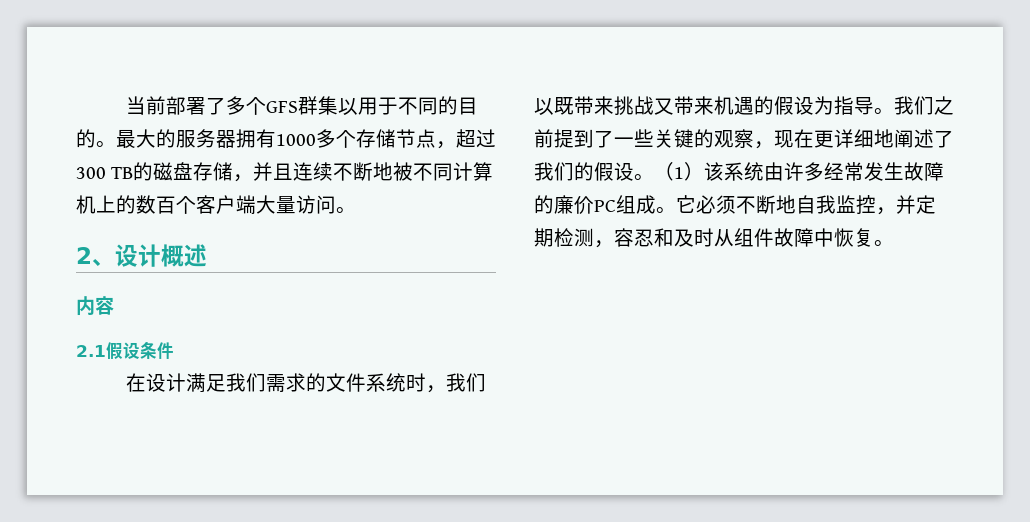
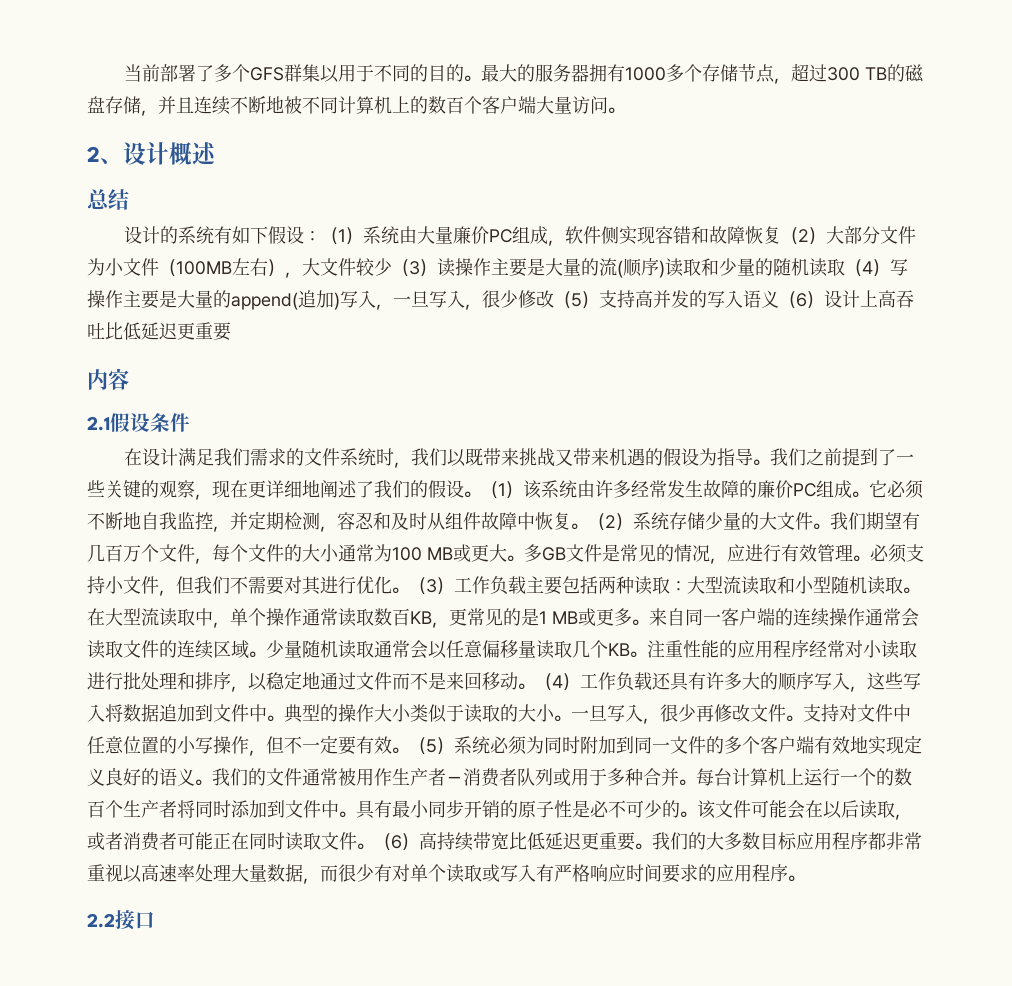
(207, 255) none -> [87,189,129,210] [123,226,916,246] [87,258,908,278] [87,290,914,310] [87,322,231,341] // 总结 // 设计的系统有如下假设：（1）系统由大量廉价PC组成，软件侧实现容错和故障恢复（2）大部分文件为小文件（100MB左右），大文件较少（3）读操作主要是大量的流(顺序)读取和少量的随机读取（4）写操作主要是大量的append(追加)写入，一旦写入，很少修改（5）支持高并发的写入语义（6）设计上高吞吐比低延迟更重要
(894, 243) none -> [588,512,920,531] [87,544,924,564] [87,576,920,596] [87,608,919,628] [87,640,917,659] [87,671,921,692] [87,704,911,724] [87,735,922,756] [87,768,912,787] [87,800,912,820] [87,832,922,851] [87,864,805,884] [87,910,155,930] （2）系统存储少量的大文件。我们期望有几百万个文件，每个文件的大小通常为100 MB或更大。多GB文件是常见的情况，应进行有效管理。必须支持小文件，但我们不需要对其进行优化。（3）工作负载主要包括两种读取：大型流读取和小型随机读取。在大型流读取中，单个操作通常读取数百KB，更常见的是1 MB或更多。来自同一客户端的连续操作通常会读取文件的连续区域。少量随机读取通常会以任意偏移量读取几个KB。注重性能的应用程序经常对小读取进行批处理和排序，以稳定地通过文件而不是来回移动。（4）工作负载还具有许多大的顺序写入，这些写入将数据追加到文件中。典型的操作大小类似于读取的大小。一旦写入，很少再修改文件。支持对文件中任意位置的小写操作，但不一定要有效。（5）系统必须为同时附加到同一文件的多个客户端有效地实现定义良好的语义。我们的文件通常被用作生产者－消费者队列或用于多种合并。每台计算机上运行一个的数百个生产者将同时添加到文件中。具有最小同步开销的原子性是必不可少的。该文件可能会在以后读取，或者消费者可能正在同时读取文件。（6）高持续带宽比低延迟更重要。我们的大多数目标应用程序都非常重视以高速率处理大量数据，而很少有对单个读取或写入有严格响应时间要求的应用程序。 // 2.2接口

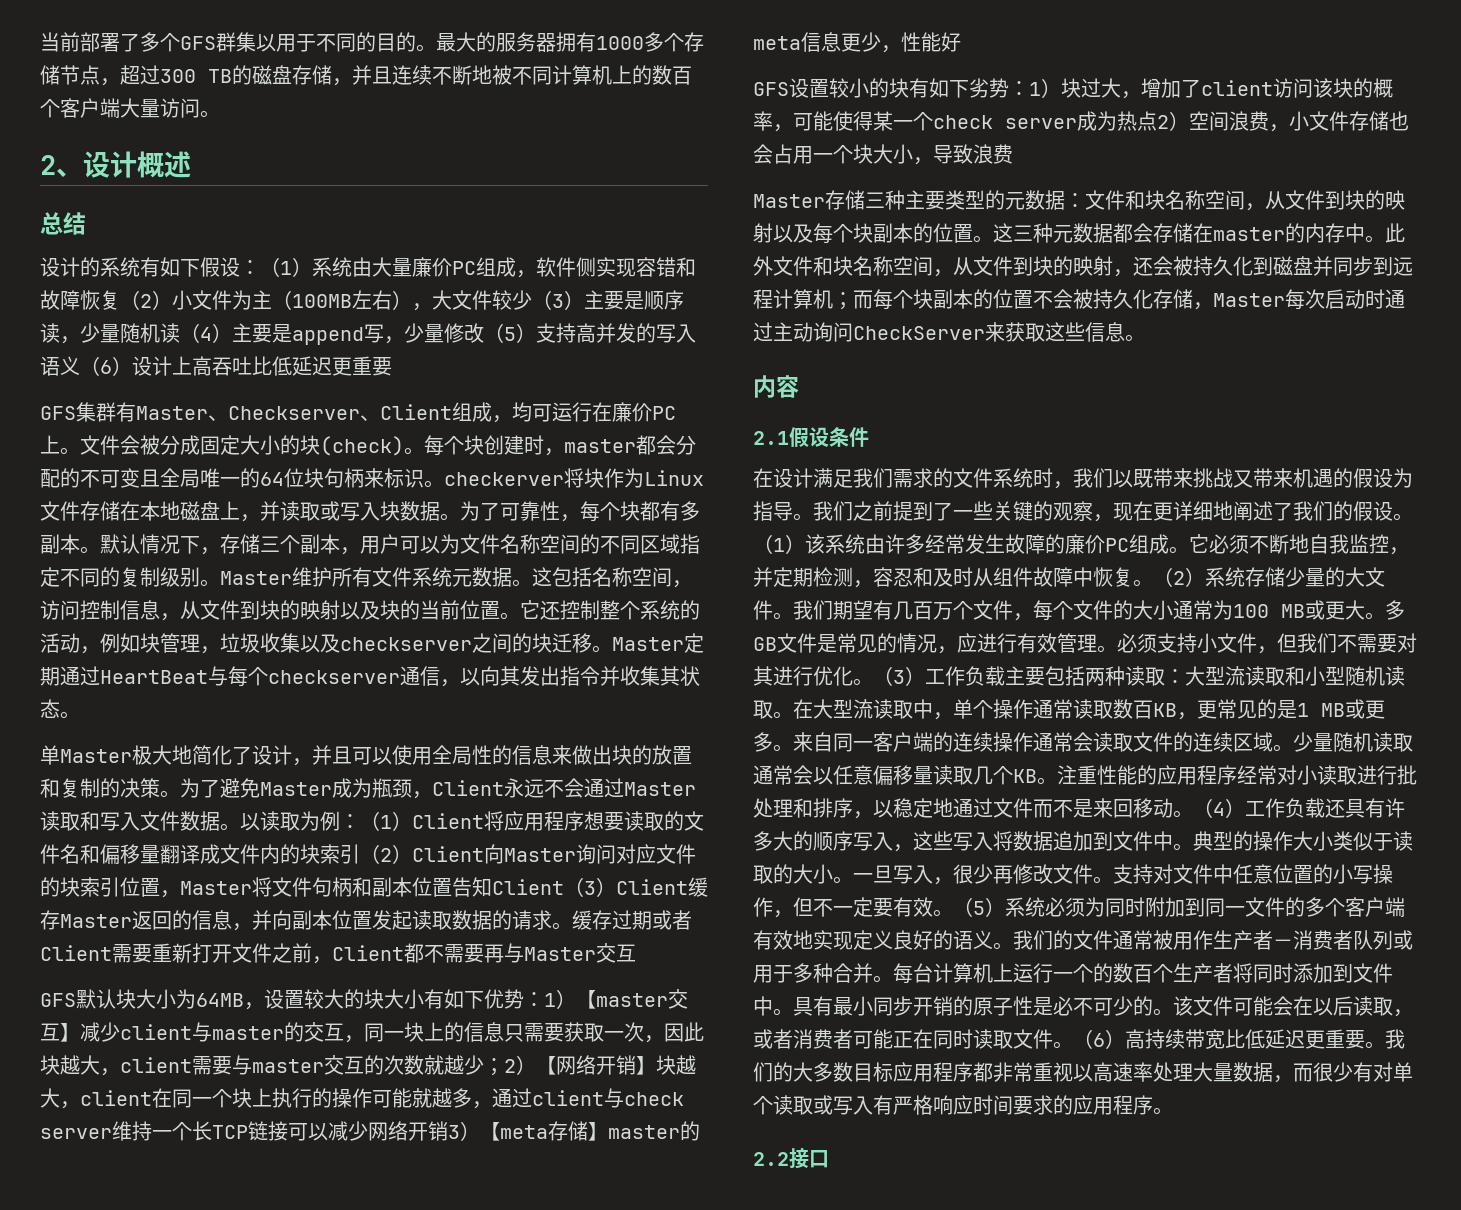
[825,226,916,244] [87,258,159,276] 大部分文件为小文件 -> [172,290,272,310] 小文件为主
[437,258,908,278] [87,290,518,310] 读操作主要是大量的流(顺序)读取和少量的随机读取（4）写操作主要是大量的append(追加)写入，一旦写入，很少 -> [584,290,684,310] [40,323,444,345] 主要是顺序读，少量随机读（4）主要是append写，少量
(231, 331) none -> [40,402,676,423] [40,435,696,456] [40,468,704,488] [40,501,700,522] [40,534,700,555] [40,567,692,588] [40,600,700,621] [40,633,704,654] [40,666,700,687] [40,699,80,719] [40,745,692,766] [40,778,696,799] [40,811,704,831] [40,844,696,865] [40,877,708,898] [40,910,692,931] [40,943,636,964] [40,989,688,1010] [40,1022,704,1043] [40,1055,696,1076] [40,1088,684,1109] [40,1121,700,1141] [753,32,961,53] [753,78,1393,99] [753,111,1409,132] [753,144,1013,165] [753,190,1405,211] [753,223,1405,244] [753,256,1413,277] [753,289,1405,310] [753,322,1145,342] // GFS集群有Master、Checkserver、Client组成，均可运行在廉价PC上。文件会被分成固定大小的块(check)。每个块创建时，master都会分配的不可变且全局唯一的64位块句柄来标识。checkerver将块作为Linux文件存储在本地磁盘上，并读取或写入块数据。为了可靠性，每个块都有多副本。默认情况下，存储三个副本，用户可以为文件名称空间的不同区域指定不同的复制级别。Master维护所有文件系统元数据。这包括名称空间，访问控制信息，从文件到块的映射以及块的当前位置。它还控制整个系统的活动，例如块管理，垃圾收集以及checkserver之间的块迁移。Master定期通过HeartBeat与每个checkserver通信，以向其发出指令并收集其状态。 // 单Master极大地简化了设计，并且可以使用全局性的信息来做出块的放置和复制的决策。为了避免Master成为瓶颈，Client永远不会通过Master读取和写入文件数据。以读取为例：（1）Client将应用程序想要读取的文件名和偏移量翻译成文件内的块索引（2）Client向Master询问对应文件的块索引位置，Master将文件句柄和副本位置告知Client（3）Client缓存Master返回的信息，并向副本位置发起读取数据的请求。缓存过期或者Client需要重新打开文件之前，Client都不需要再与Master交互 // GFS默认块大小为64MB，设置较大的块大小有如下优势：1）【master交互】减少client与master的交互，同一块上的信息只需要获取一次，因此块越大，client需要与master交互的次数就越少；2）【网络开销】块越大，client在同一个块上执行的操作可能就越多，通过client与check server维持一个长TCP链接可以减少网络开销3）【meta存储】master的meta信息更少，性能好 // GFS设置较小的块有如下劣势：1）块过大，增加了client访问该块的概率，可能使得某一个check server成为热点2）空间浪费，小文件存储也会占用一个块大小，导致浪费 // Master存储三种主要类型的元数据：文件和块名称空间，从文件到块的映射以及每个块副本的位置。这三种元数据都会存储在master的内存中。此外文件和块名称空间，从文件到块的映射，还会被持久化到磁盘并同步到远程计算机；而每个块副本的位置不会被持久化存储，Master每次启动时通过主动询问CheckServer来获取这些信息。

